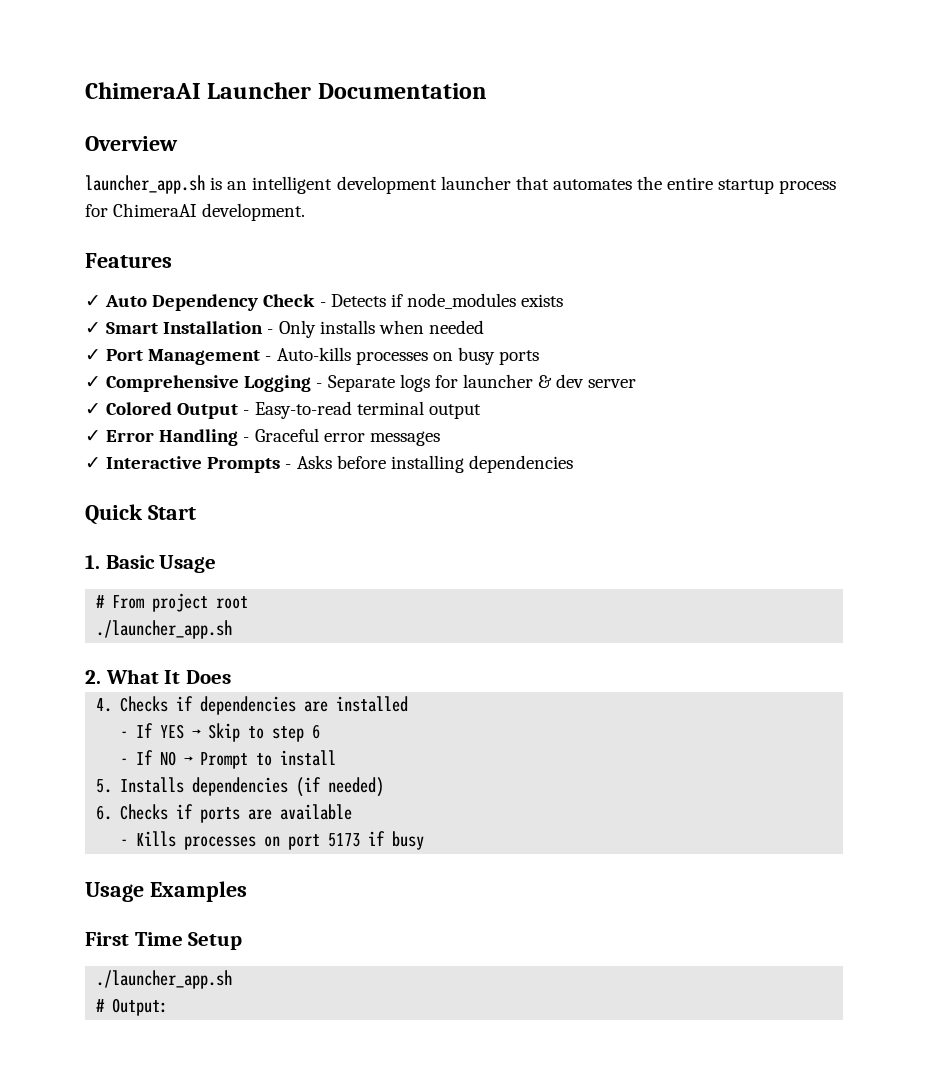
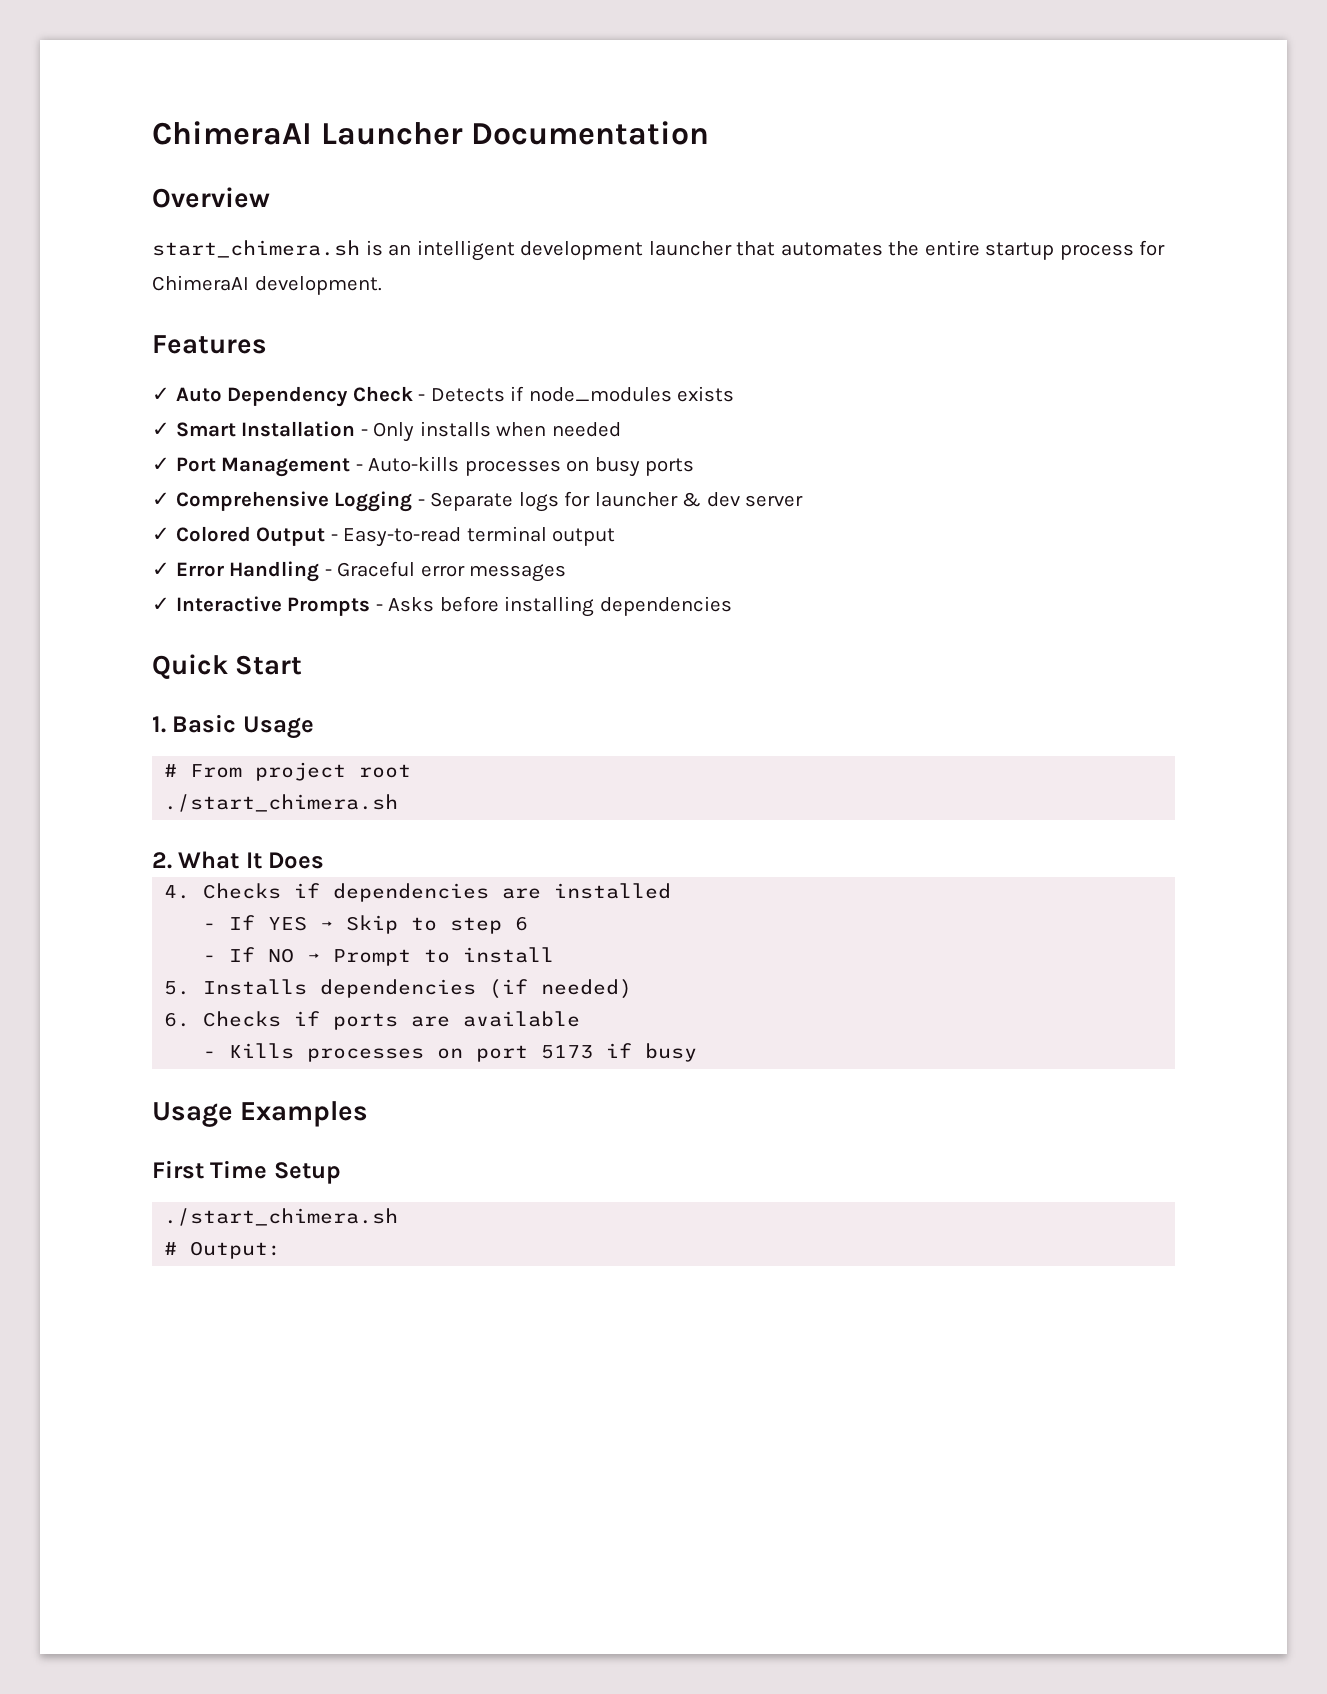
[85,175,205,194] launcher_app.sh -> [152,240,360,258] start_chimera.sh
[96,620,233,639] ./launcher_app.sh -> [164,794,399,812] ./start_chimera.sh
[96,970,233,989] ./launcher_app.sh -> [164,1208,399,1226] ./start_chimera.sh

